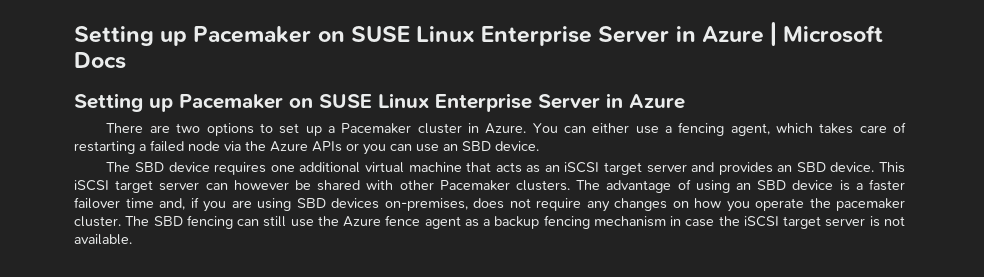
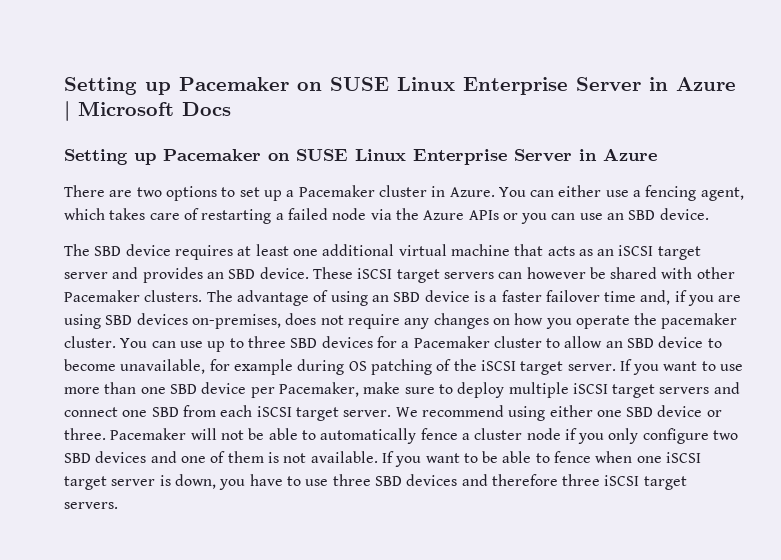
(267, 168) none -> [237,244,289,256] at least
[878,162,905,173] [74,180,200,193] This iSCSI target server -> [312,267,494,283] These iSCSI target servers
[125,215,905,229] [74,234,132,245] The SBD fencing can still use the Azure fence agent as a backup fencing mechanism in case the iSCSI target server is not available. -> [120,336,722,352] [64,359,744,375] [64,382,740,398] [64,405,722,421] [64,428,739,444] [64,451,702,467] [64,474,687,490] [64,502,118,509] You can use up to three SBD devices for a Pacemaker cluster to allow an SBD device to become unavailable, for example during OS patching of the iSCSI target server. If you want to use more than one SBD device per Pacemaker, make sure to deploy multiple iSCSI target servers and connect one SBD from each iSCSI target server. We recommend using either one SBD device or three. Pacemaker will not be able to automatically fence a cluster node if you only configure two SBD devices and one of them is not available. If you want to be able to fence when one iSCSI target server is down, you have to use three SBD devices and therefore three iSCSI target servers.

